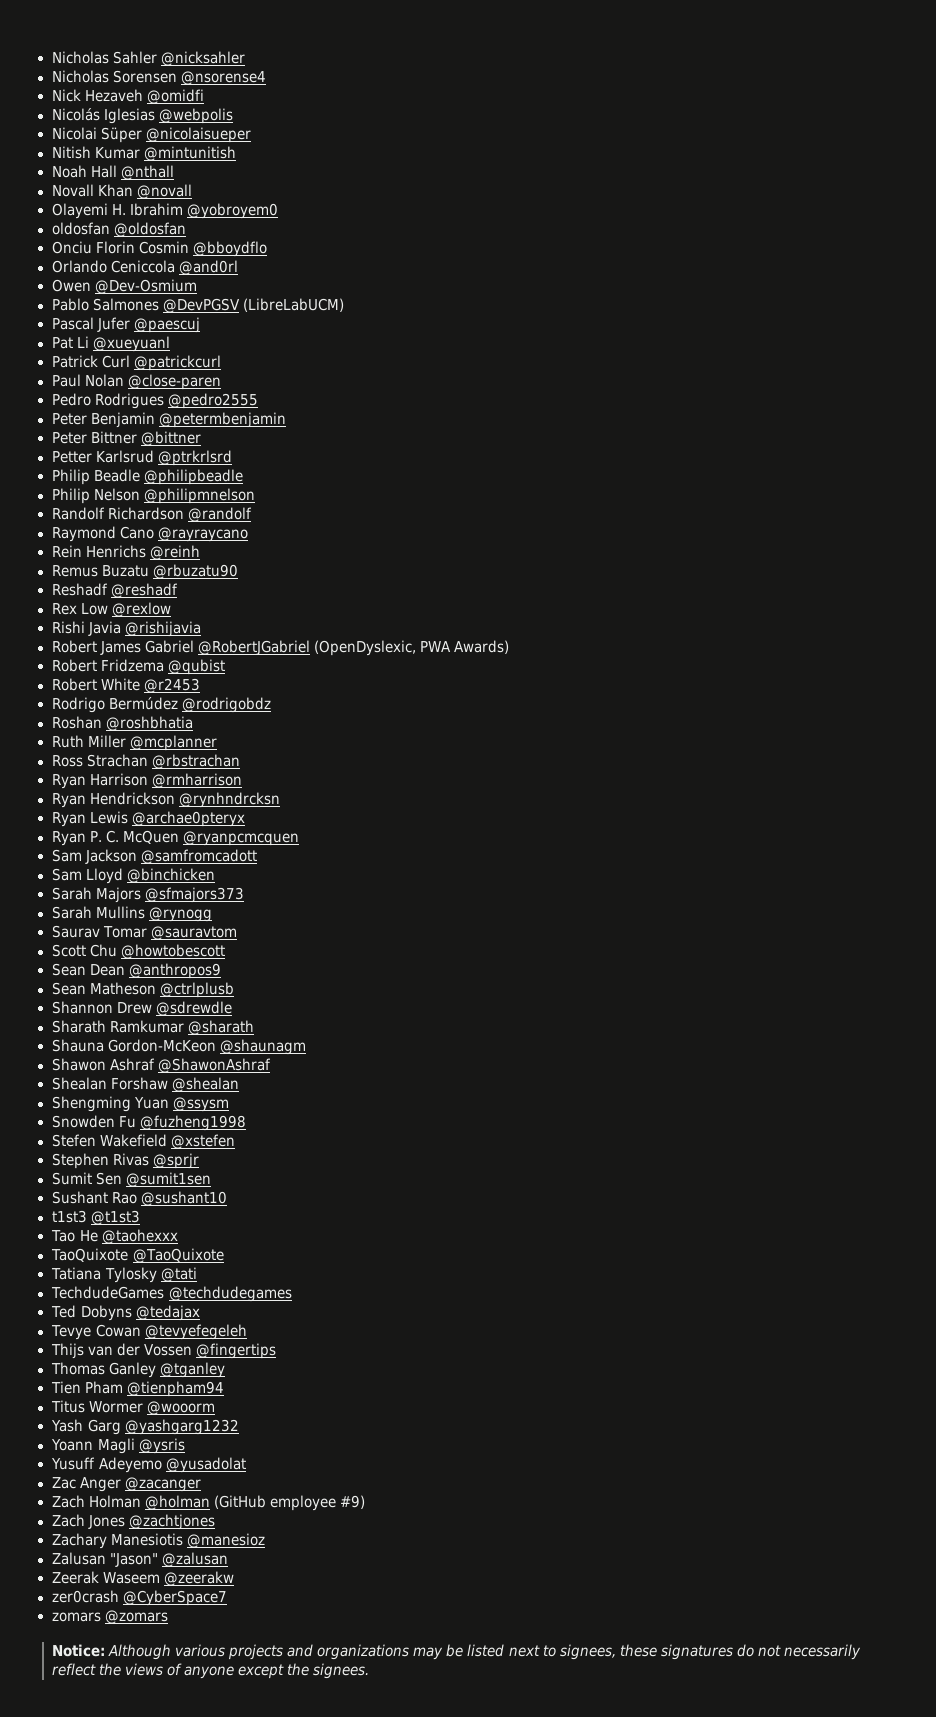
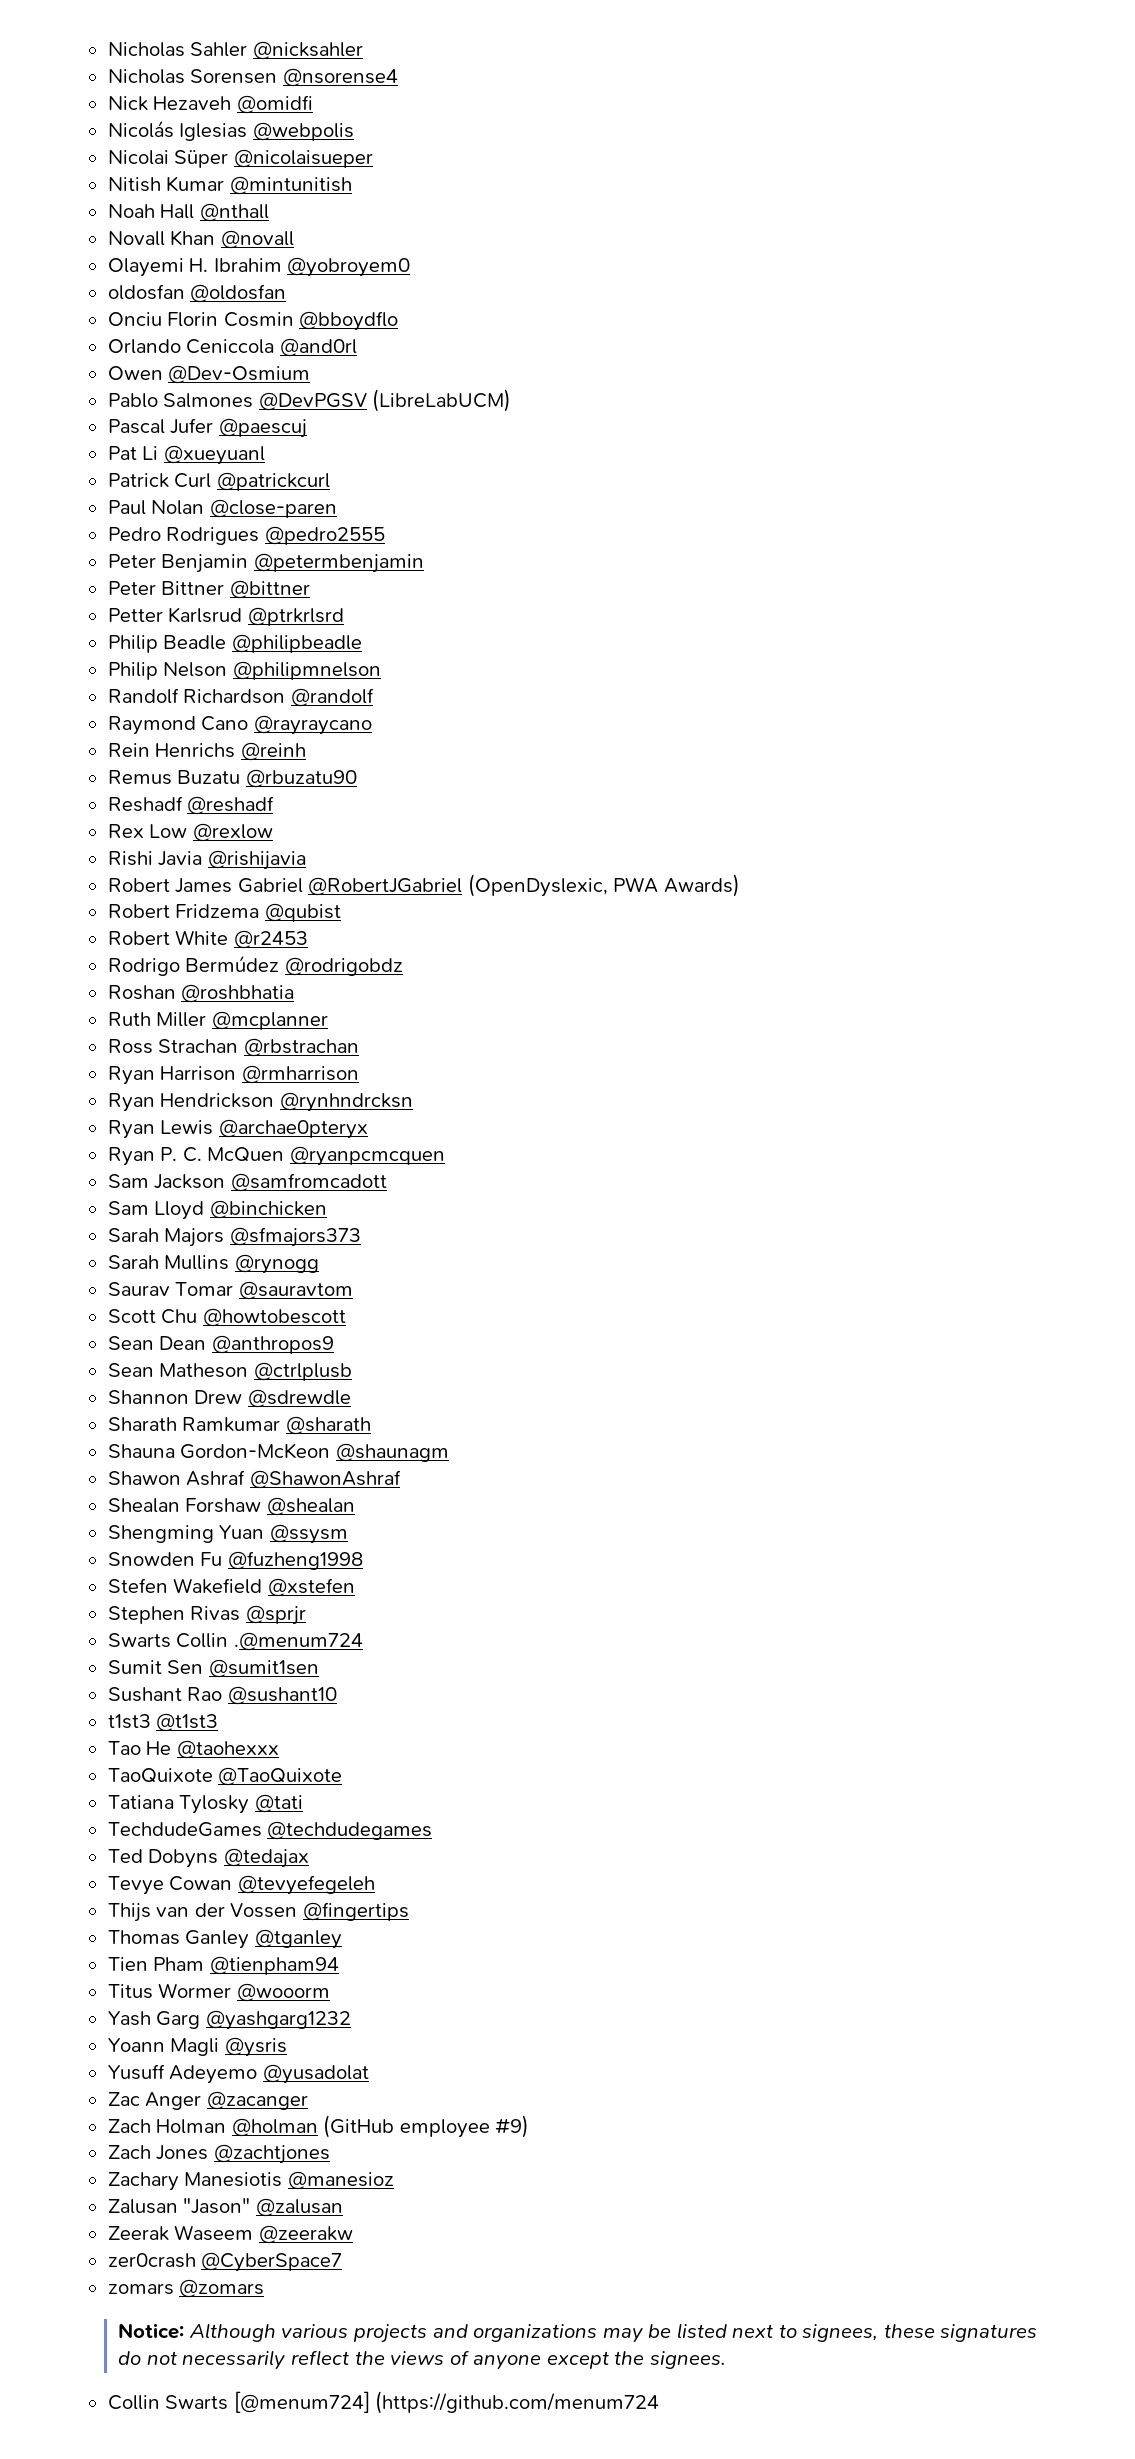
(199, 1161) none -> [107,1632,363,1651] // Swarts Collin .@menum724
(370, 1671) none -> [107,2391,660,2414] // Collin Swarts [@menum724] (https://github.com/menum724

